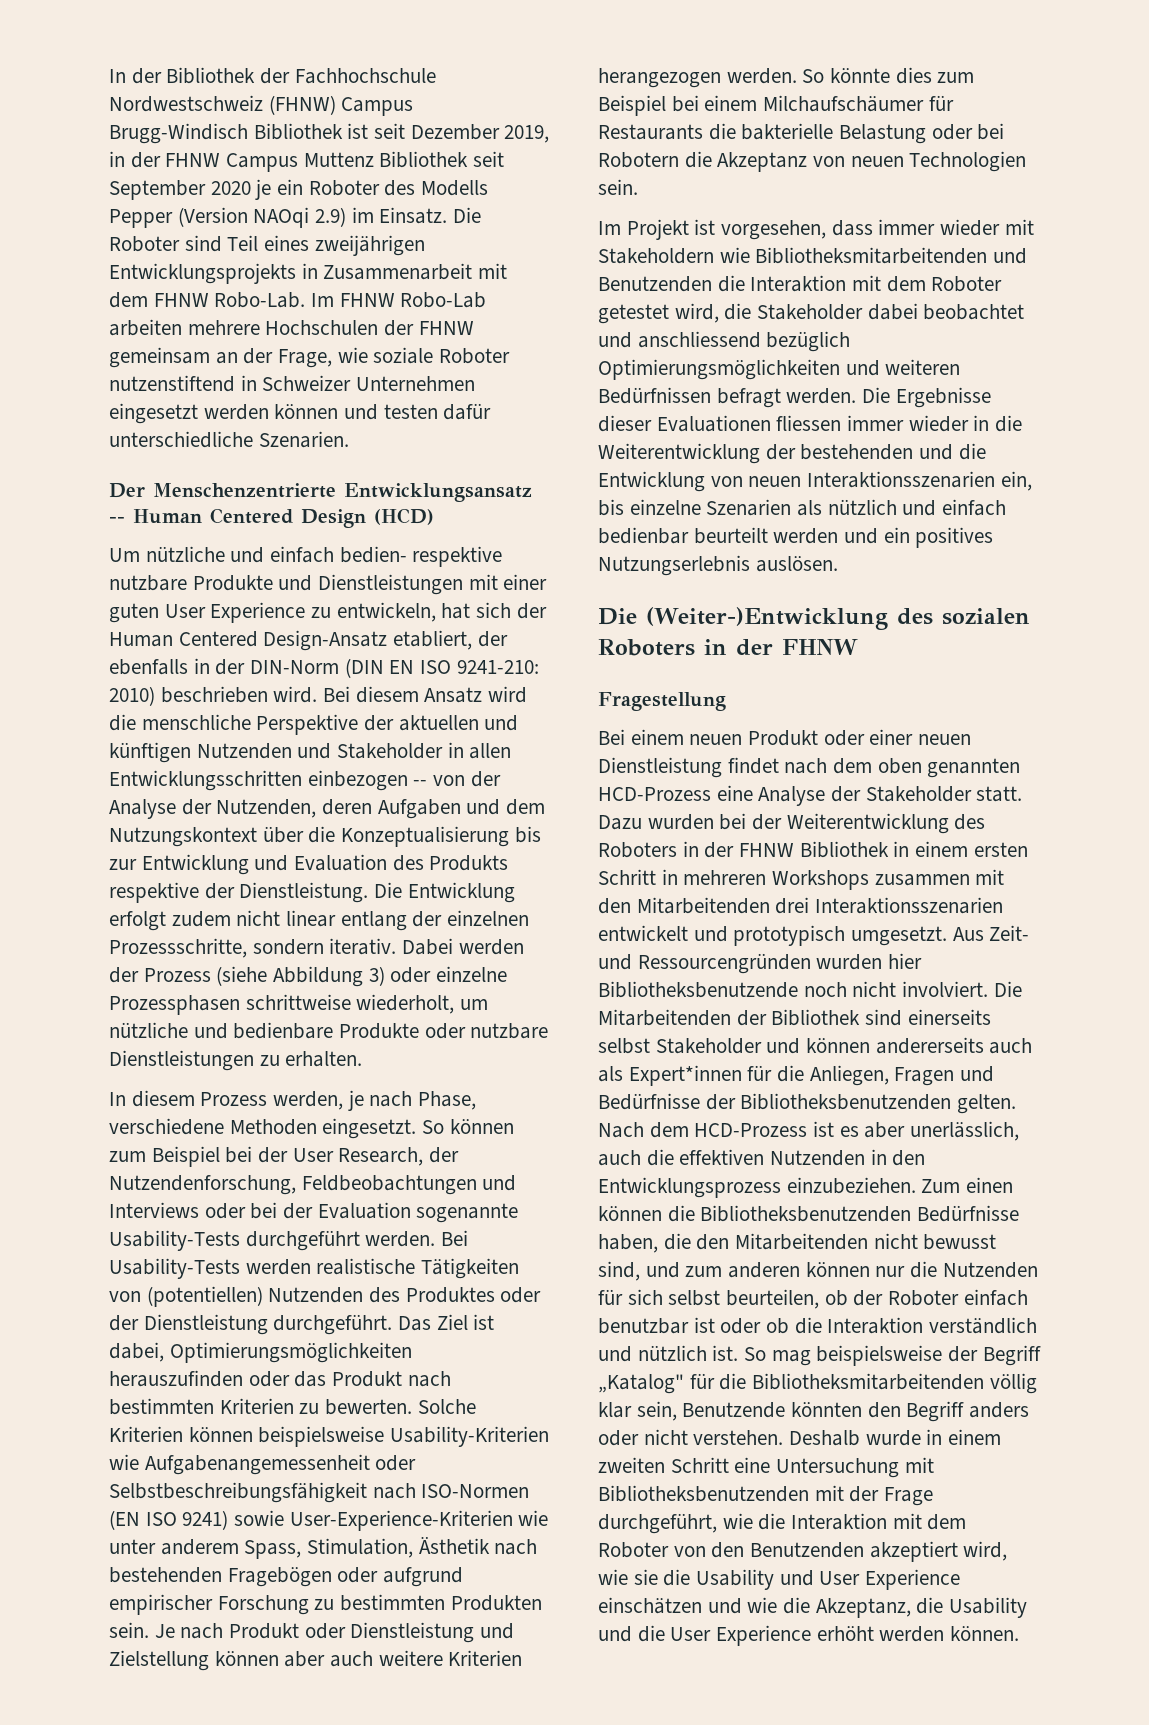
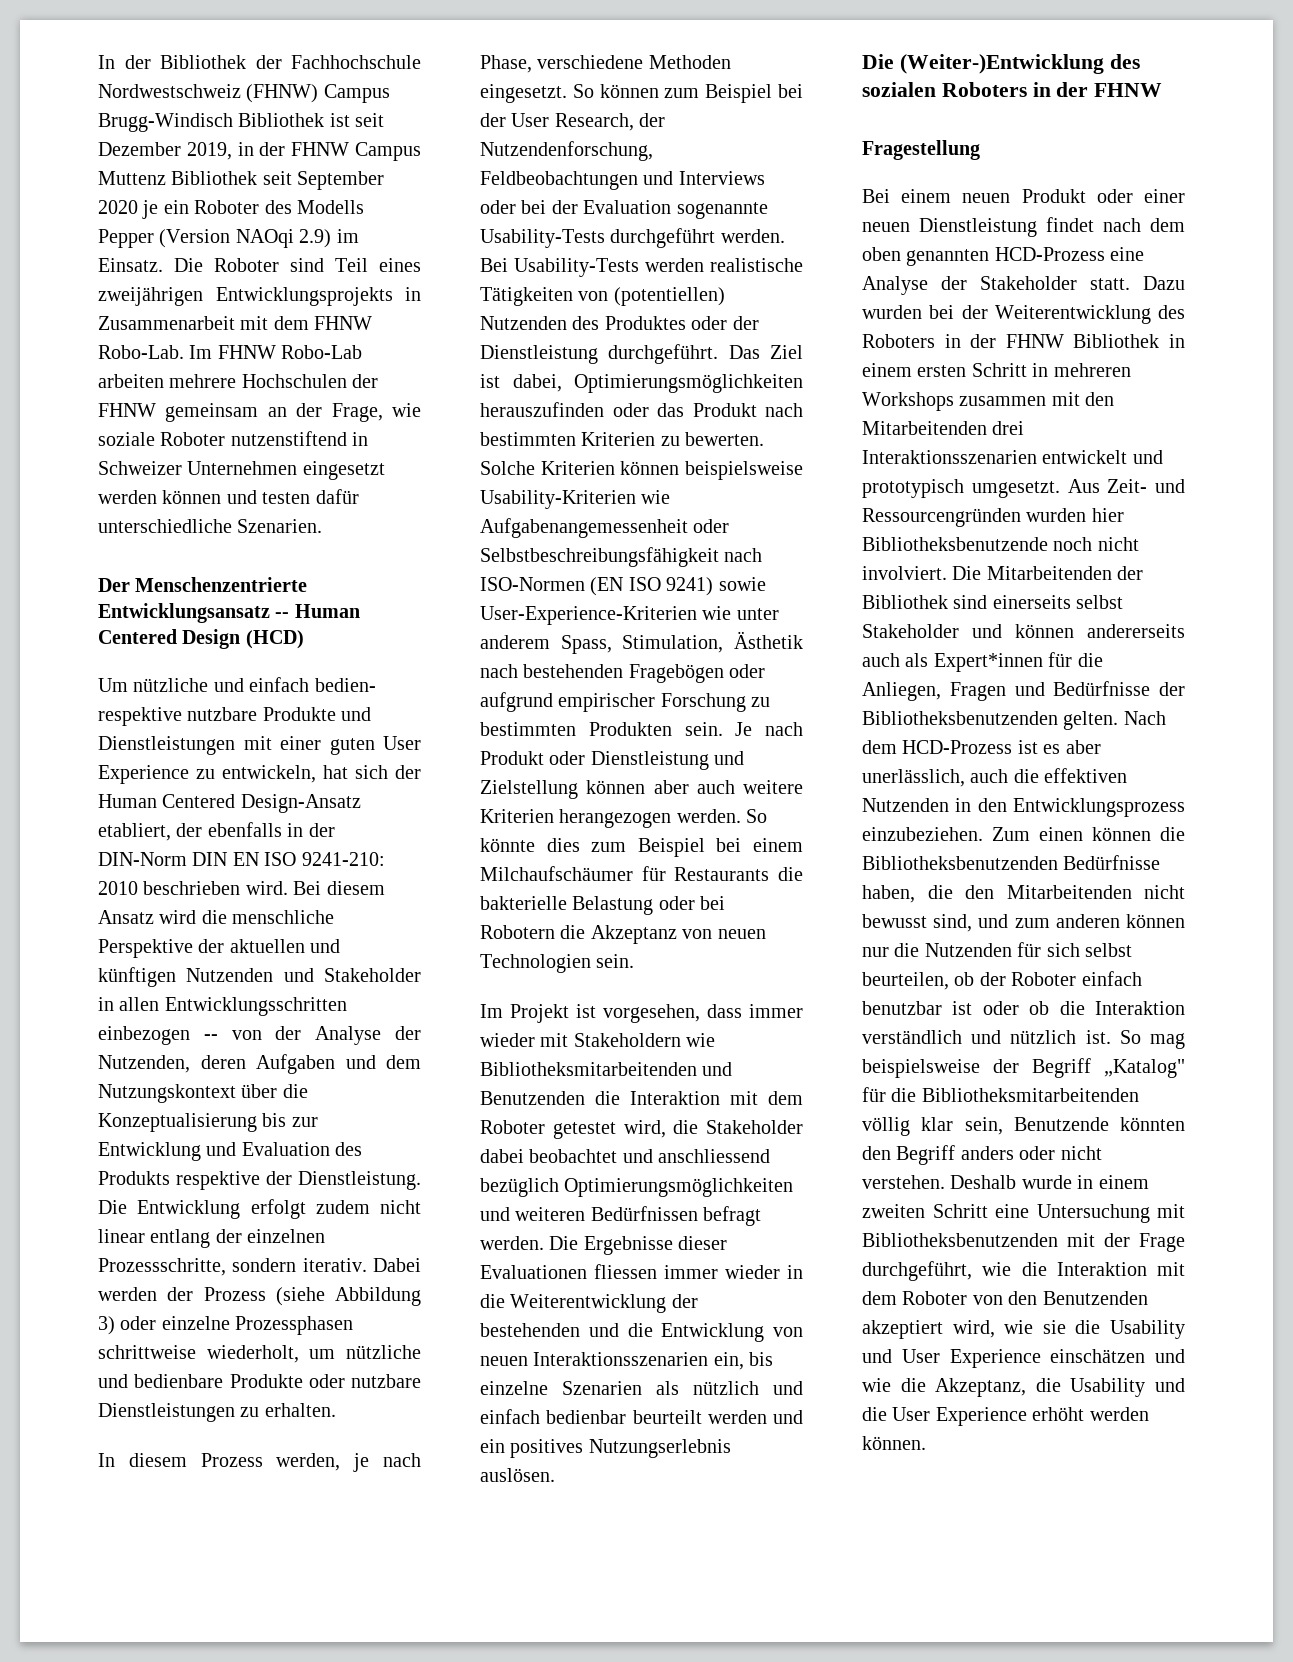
[344,658,384,678] (DIN -> [192,852,228,866] DIN
[109,686,155,706] 2010) -> [98,881,138,895] 2010

